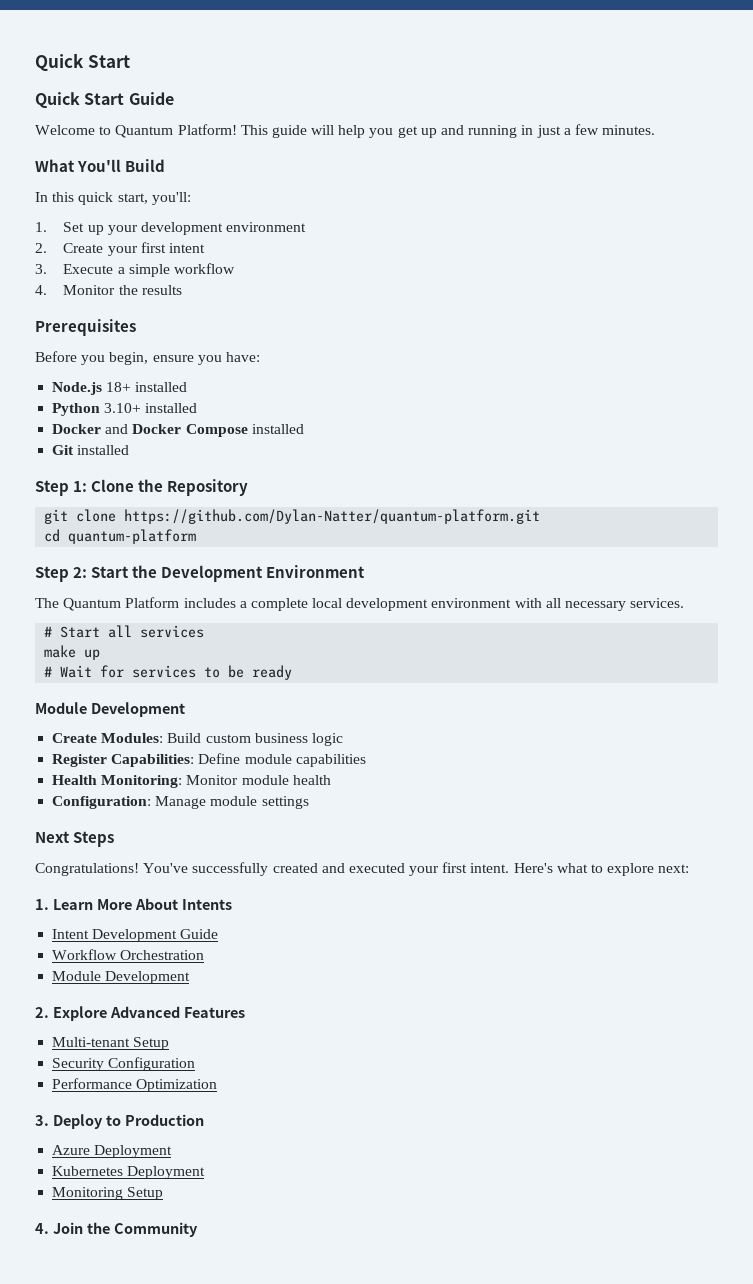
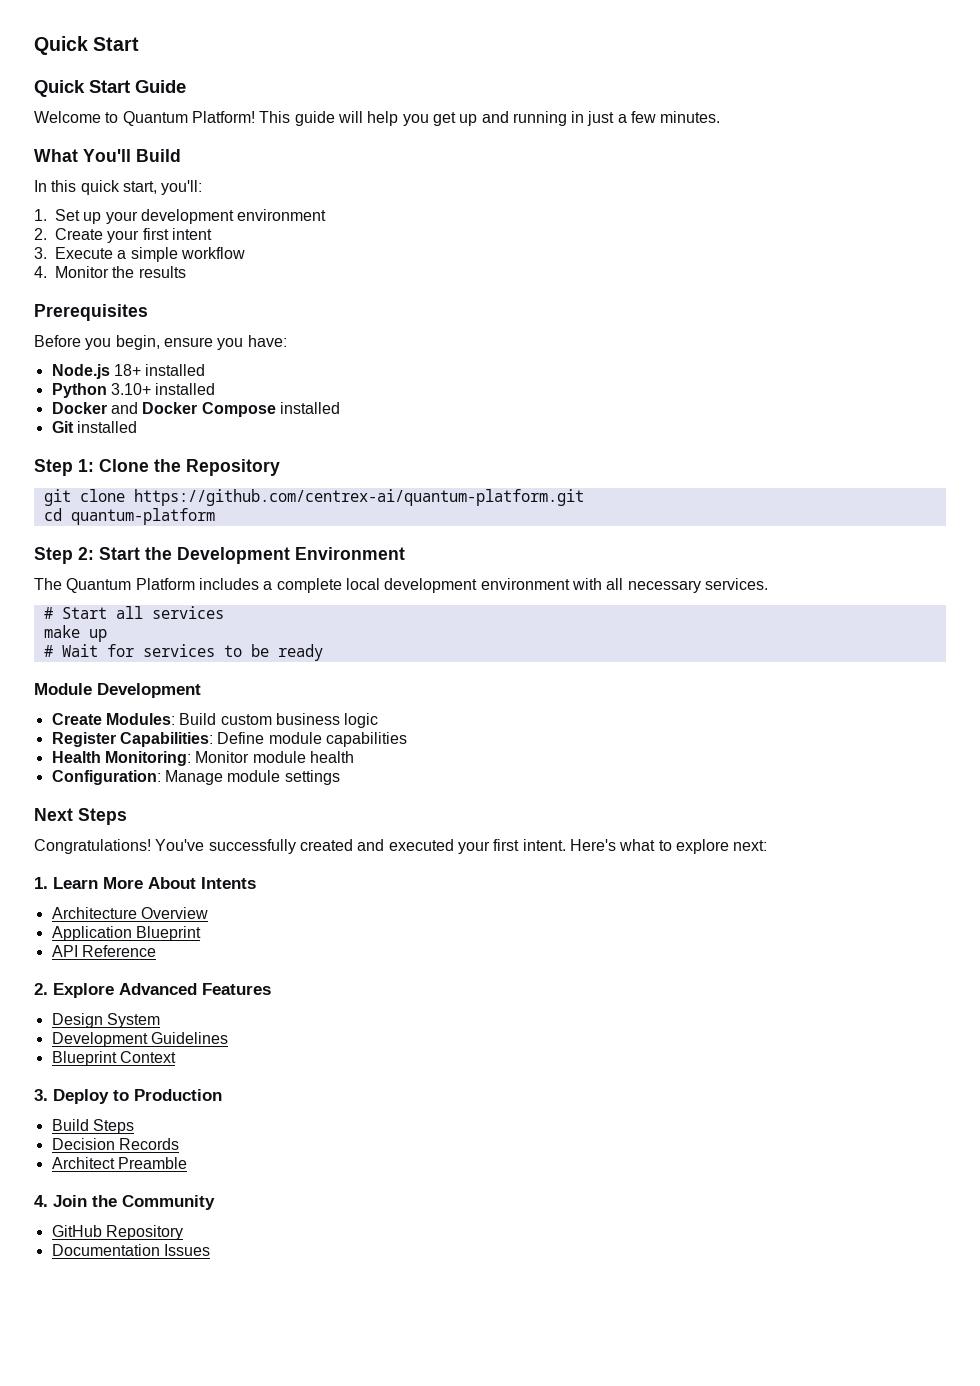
[124,509,541,524] https://github.com/Dylan-Natter/quantum-platform.git -> [133,489,584,506] https://github.com/centrex-ai/quantum-platform.git
[52,929,219,942] [52,949,205,960] [52,971,191,984] [35,1006,245,1021] [52,1037,170,1050] [52,1057,196,1071] [52,1078,218,1092] [35,1114,204,1129] [52,1145,173,1158] [52,1166,206,1179] [52,1187,164,1200] Intent Development Guide // Workflow Orchestration // Module Development // 2. Explore Advanced Features // Multi-tenant Setup // Security Configuration // Performance Optimization // 3. Deploy to Production // Azure Deployment // Kubernetes Deployment // Monitoring Setup -> [51,907,208,919] [51,926,201,941] [51,945,156,957] [34,983,271,998] [51,1013,160,1028] [51,1032,228,1047] [51,1051,176,1066] [34,1089,222,1104] [51,1119,134,1134] [51,1138,179,1150] [51,1157,187,1169] Architecture Overview // Application Blueprint // API Reference // 2. Explore Advanced Features // Design System // Development Guidelines // Blueprint Context // 3. Deploy to Production // Build Steps // Decision Records // Architect Preamble
(198, 1229) none -> [51,1225,183,1240] [51,1244,210,1256] // GitHub Repository // Documentation Issues

